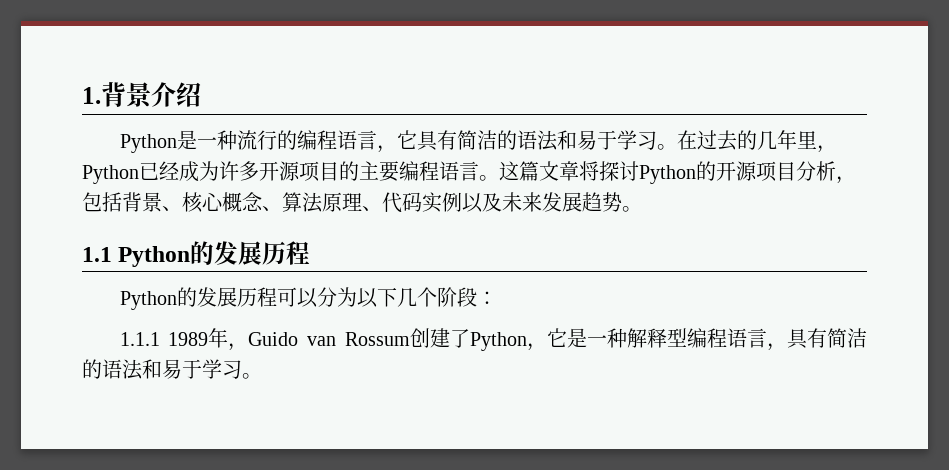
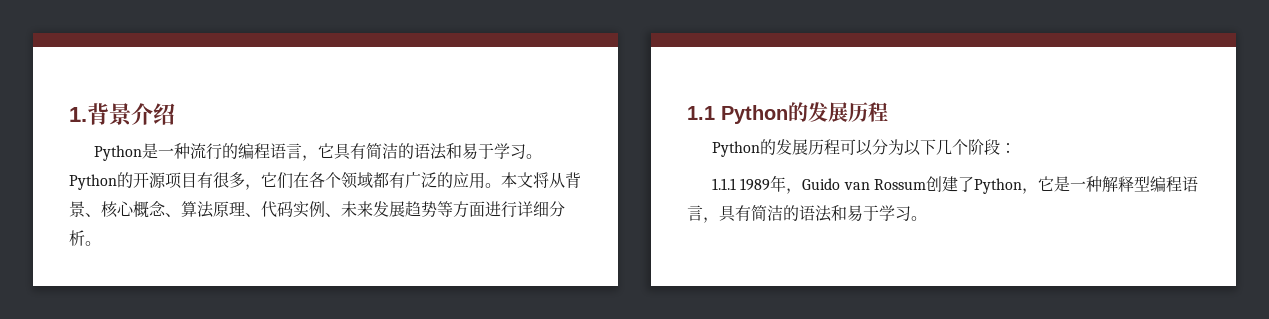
[676,130,837,153] [82,161,856,184] [82,192,122,212] 在过去的几年里，Python已经成为许多开源项目的主要编程语言。这篇文章将探讨Python的开源项目分析，包括 -> [69,172,565,190] Python的开源项目有很多，它们在各个领域都有广泛的应用。本文将从
[462,193,502,213] 以及 -> [325,213,341,217] 、
(622, 202) none -> [437,201,565,218] [69,230,85,246] 等方面进行详细分析

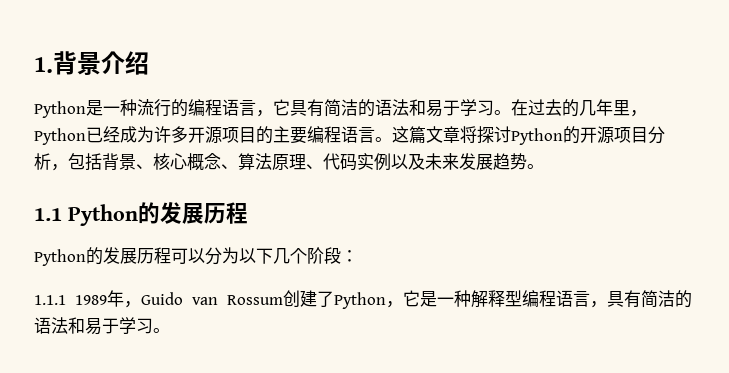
[69,172,565,190] Python的开源项目有很多，它们在各个领域都有广泛的应用。本文将从 -> [511,99,647,117] [34,126,665,145] [34,153,102,171] 在过去的几年里，Python已经成为许多开源项目的主要编程语言。这篇文章将探讨Python的开源项目分析，包括
[325,213,341,217] 、 -> [391,153,425,170] 以及
[437,201,565,218] [69,230,85,246] 等方面进行详细分析 -> (527, 161) none

